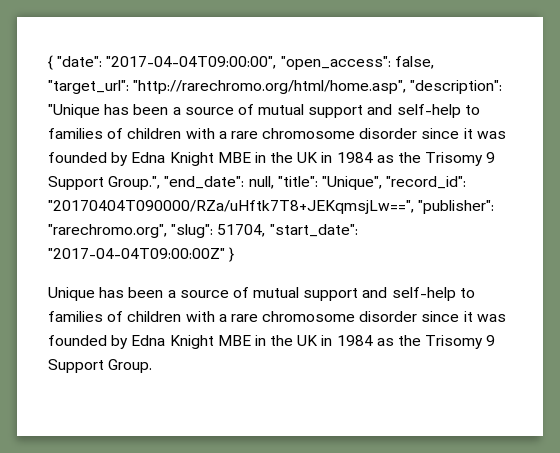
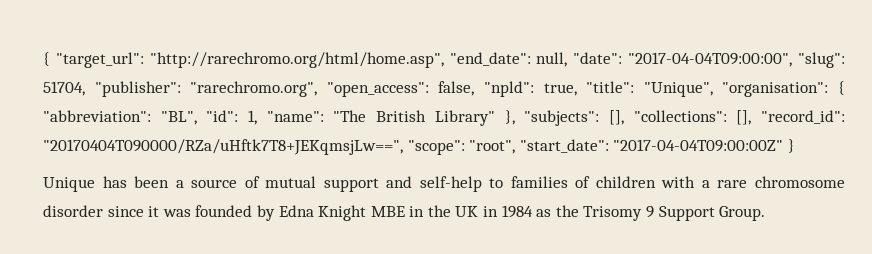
[48,55,434,70] [48,80,503,94] [48,104,480,118] [48,128,506,139] [48,152,496,166] [48,176,467,190] [48,200,495,214] [48,224,266,238] { "date": "2017-04-04T09:00:00", "open_access": false, "target_url": "http://rarechromo.org/html/home.asp", "description": "Unique has been a source of mutual support and self-help to families of children with a rare chromosome disorder since it was founded by Edna Knight MBE in the UK in 1984 as the Trisomy 9 Support Group.", "end_date": null, "title": "Unique", "record_id": "20170404T090000/RZa/uHftk7T8+JEKqmsjLw==", "publisher": "rarechromo.org", "slug": 51704, -> [43,52,845,68] [43,81,846,97] [43,110,845,126] [43,139,516,155] { "target_url": "http://rarechromo.org/html/home.asp", "end_date": null, "date": "2017-04-04T09:00:00", "slug": 51704, "publisher": "rarechromo.org", "open_access": false, "npld": true, "title": "Unique", "organisation": { "abbreviation": "BL", "id": 1, "name": "The British Library" }, "subjects": [], "collections": [], "record_id": "20170404T090000/RZa/uHftk7T8+JEKqmsjLw==", "scope": "root",

